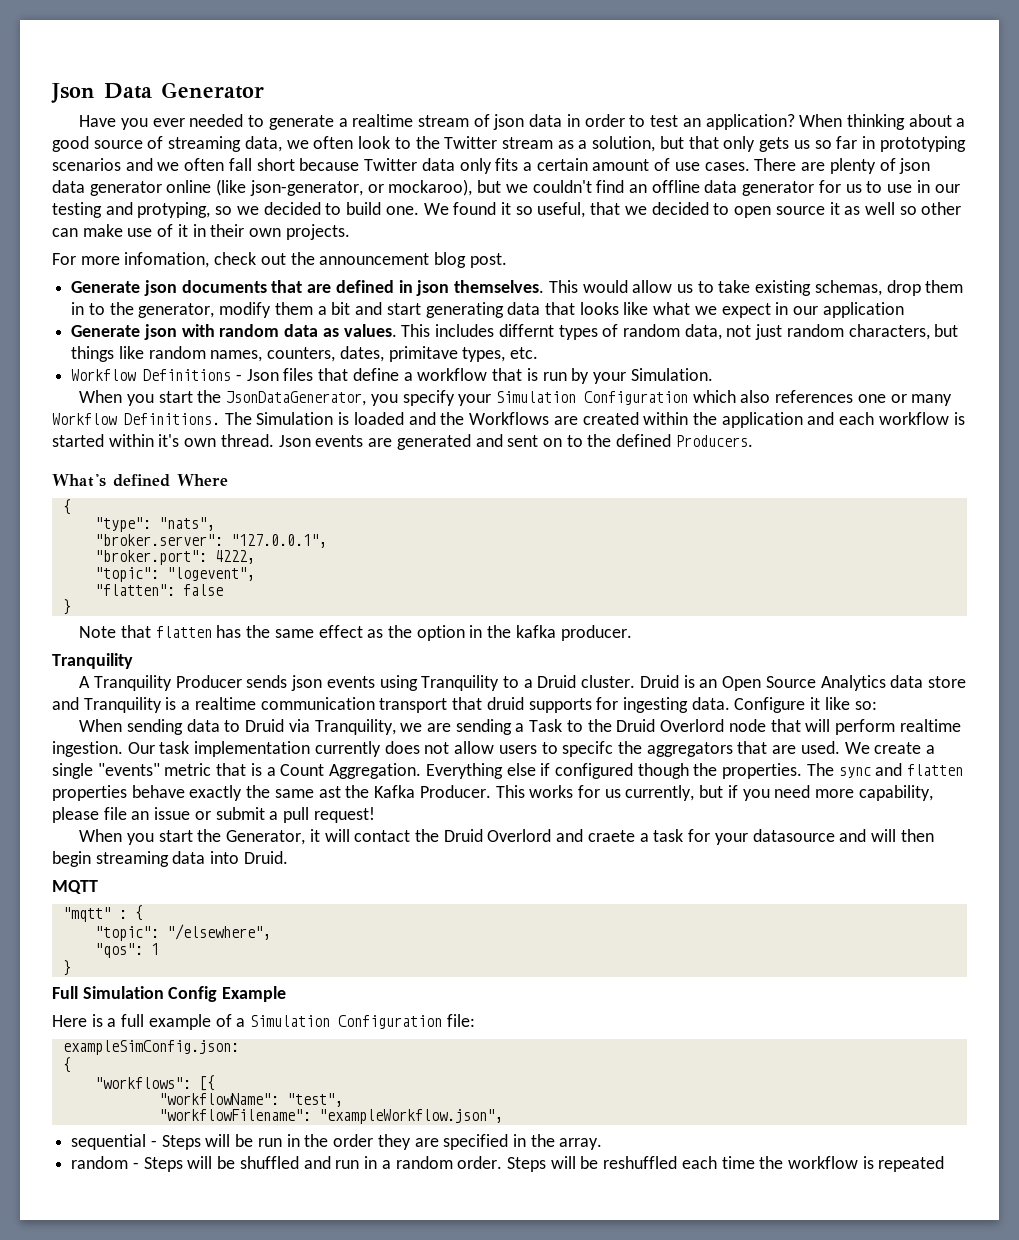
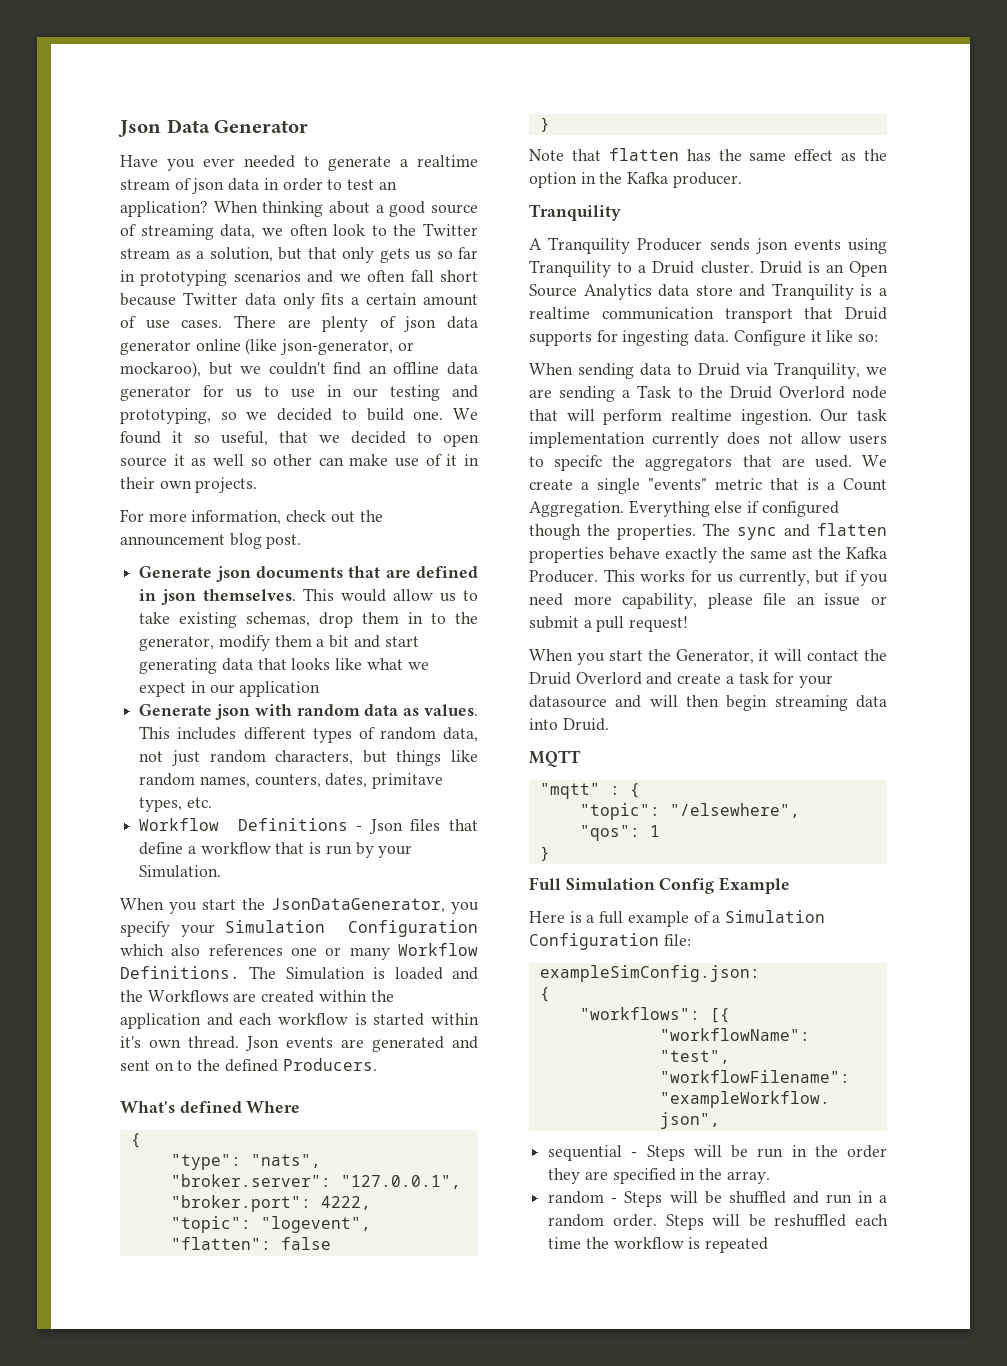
[137,202,211,218] protyping, -> [120,408,211,424] prototyping,
[124,252,210,268] infomation, -> [191,510,282,525] information,
[498,324,554,337] differnt -> [243,727,306,740] different
[515,625,556,638] kafka -> [627,172,669,184] Kafka
[486,697,524,710] druid -> [845,307,887,320] Druid
[587,830,635,842] craete -> [677,673,722,684] create

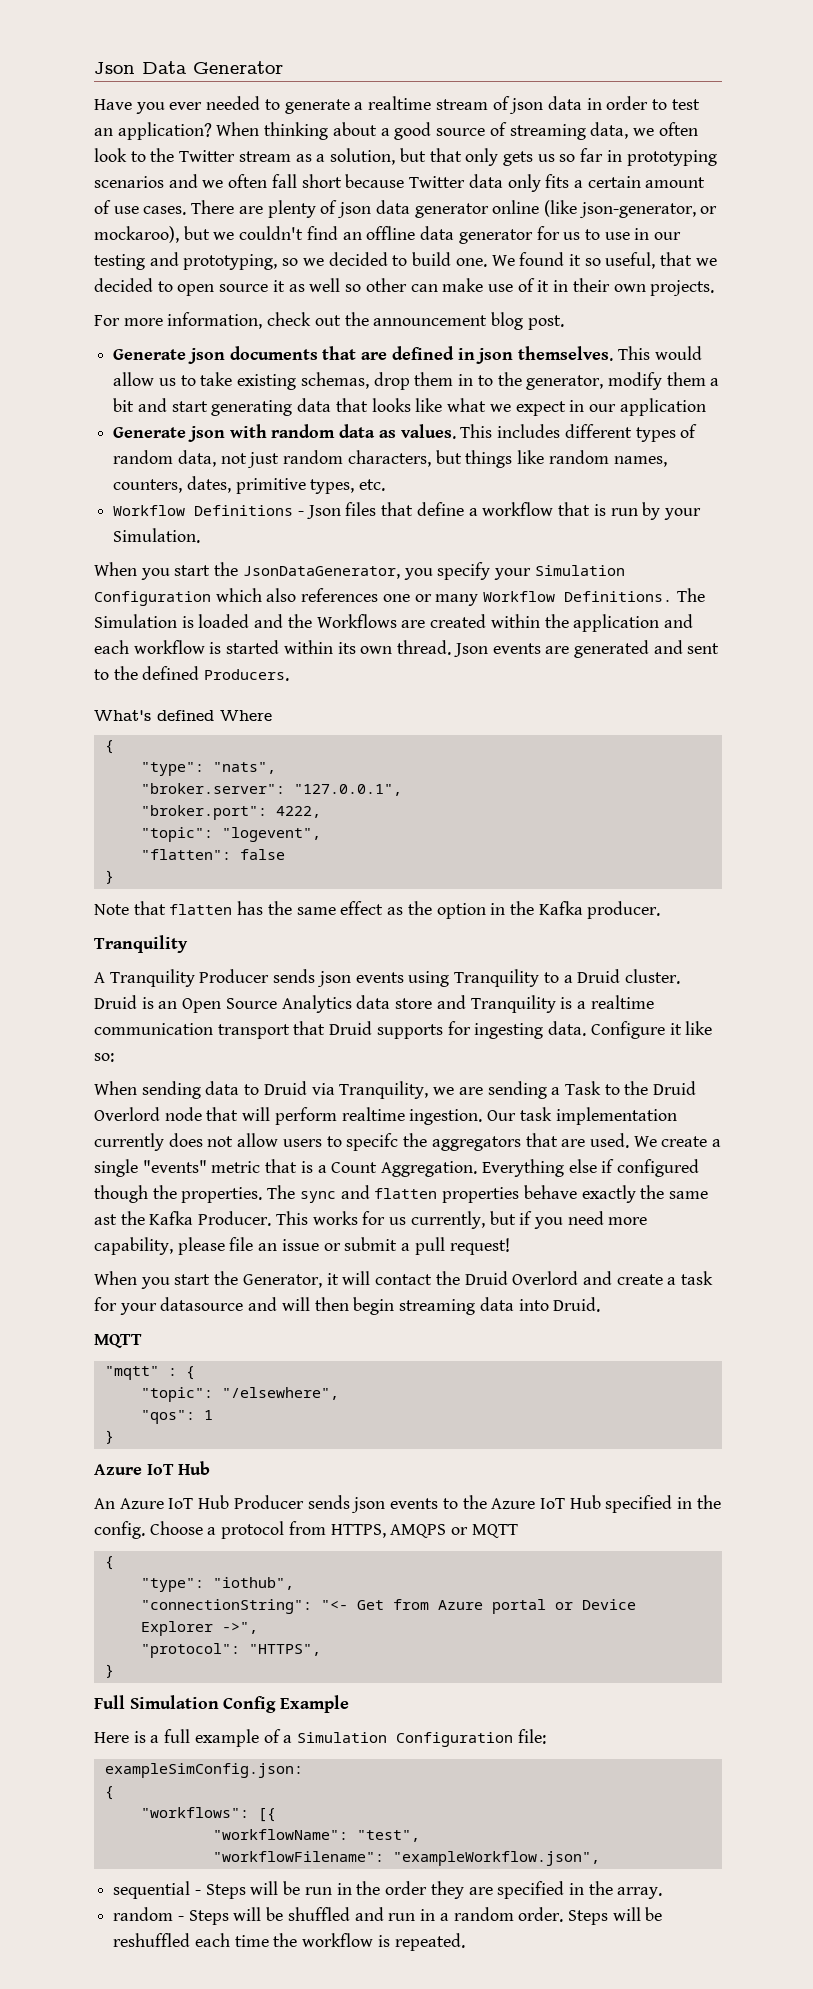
[372,773,444,789] primitave -> [235,478,306,494] primitive
[120,1036,141,1048] it's -> [337,642,356,654] its
[154,1062,174,1071] on -> (720, 648) none
(550, 853) none -> [94,1461,211,1475] [94,1495,721,1513] [94,1521,518,1539] [104,1556,114,1570] [140,1577,294,1592] [140,1599,636,1614] [140,1621,258,1636] [140,1643,321,1658] [104,1664,114,1678] // Azure IoT Hub // An Azure IoT Hub Producer sends json events to the Azure IoT Hub specified in the config. Choose a protocol from HTTPS, AMQPS or MQTT // { // "type": "iothub", // "connectionString": "<- Get from Azure portal or Device Explorer ->", // "protocol": "HTTPS", // }
[705,1237,769,1253] repeated -> [394,1933,465,1951] repeated.

